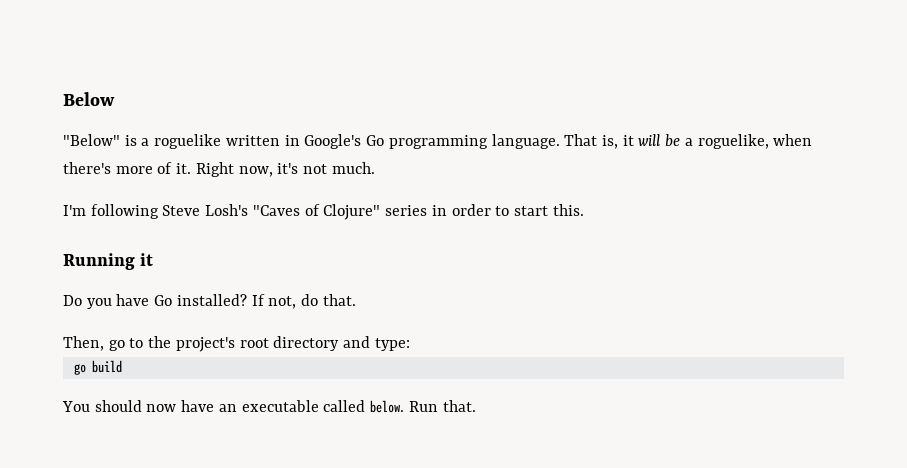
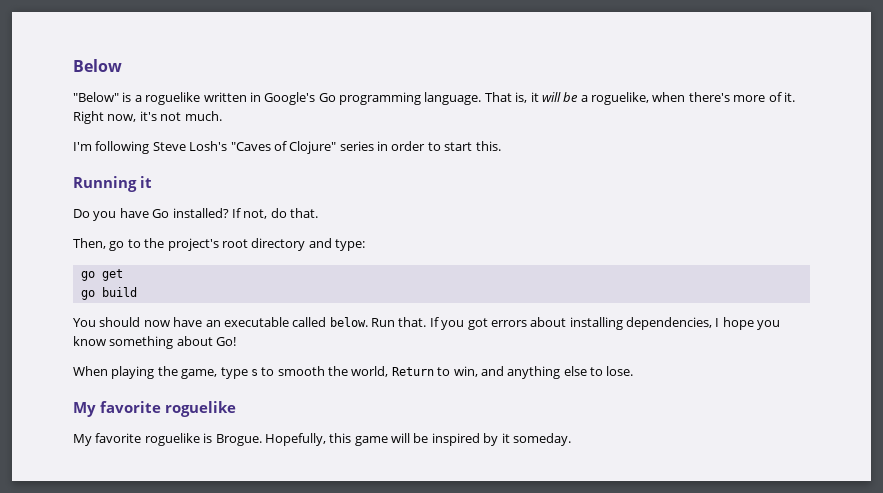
(410, 344) none -> [80,269,123,281] // go get
(476, 406) none -> [429,317,781,330] [73,336,237,349] [73,366,634,379] [73,401,236,417] [73,433,571,446] If you got errors about installing dependencies, I hope you know something about Go! // When playing the game, type s to smooth the world, Return to win, and anything else to lose. // My favorite roguelike // My favorite roguelike is Brogue. Hopefully, this game will be inspired by it someday.

